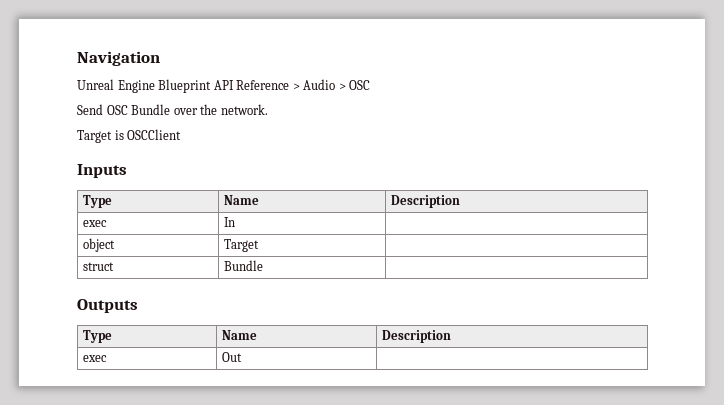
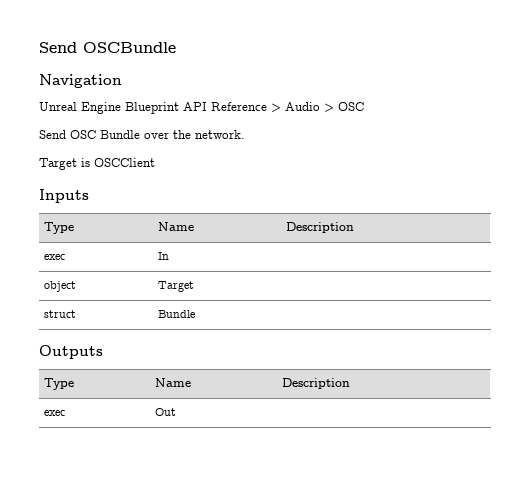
(77, 58) none -> [39,42,176,53] Send OSCBundle //

